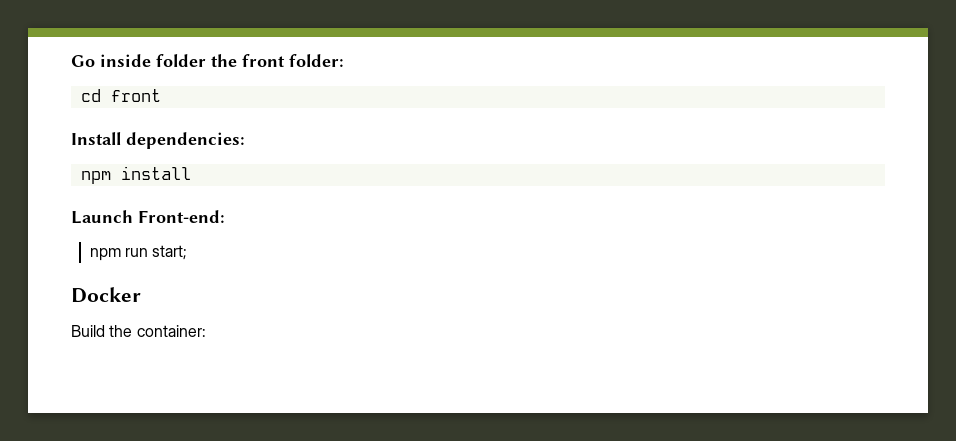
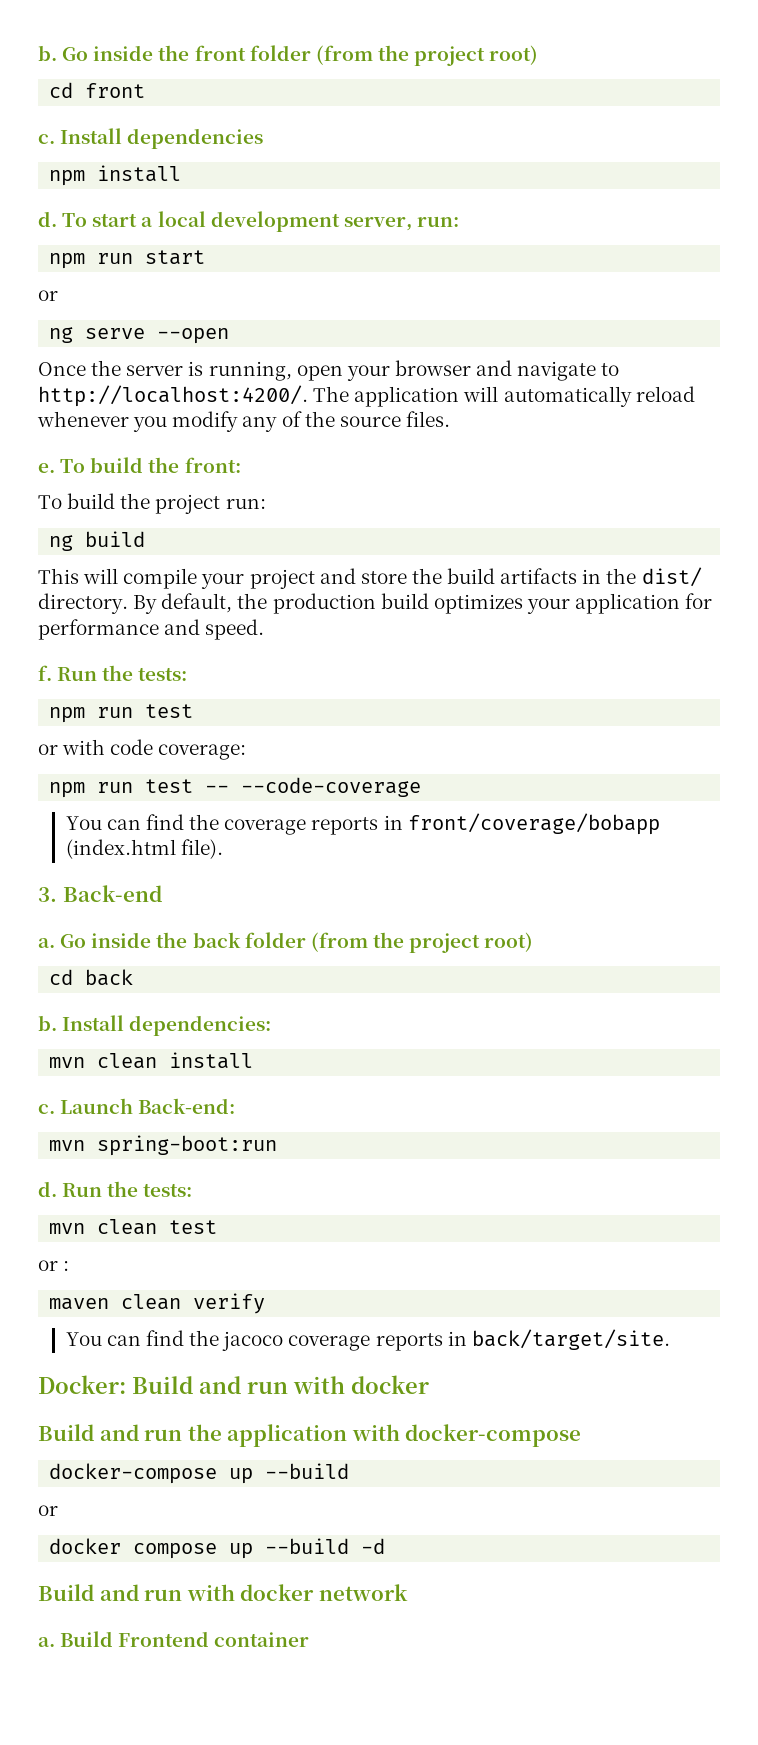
[71,54,206,67] Go inside folder -> [38,45,154,61] b. Go inside
[289,54,344,67] folder: -> [249,45,539,66] folder (from the project root)
[71,132,245,149] Install dependencies: -> [38,128,264,149] c. Install dependencies
[71,210,225,224] [89,245,188,261] [71,287,141,303] [71,325,206,337] Launch Front-end: // npm run start; // Docker // Build the container: -> [38,211,459,232] [49,250,206,269] [38,290,58,301] [49,327,230,344] [38,360,620,381] [38,385,695,407] [37,411,450,432] [38,457,241,473] [38,493,266,514] [49,531,146,551] [38,567,702,589] [38,593,713,614] [38,619,265,640] [38,665,188,681] [49,704,194,723] [38,739,247,760] [49,777,422,798] [65,813,660,835] [65,839,223,859] [38,885,162,902] [38,932,534,953] [49,969,134,986] [38,1015,272,1036] [49,1052,254,1069] [38,1098,236,1114] [49,1135,278,1156] [38,1181,193,1197] [49,1219,218,1235] [38,1260,70,1271] [49,1293,266,1314] [65,1329,670,1351] [38,1375,429,1394] [38,1424,582,1447] [49,1463,350,1484] [38,1505,58,1516] [49,1538,386,1559] [38,1584,408,1601] [38,1631,310,1647] d. To start a local development server, run: // npm run start // or // ng serve --open // Once the server is running, open your browser and navigate to http://localhost:4200/. The application will automatically reload whenever you modify any of the source files. // e. To build the front: // To build the project run: // ng build // This will compile your project and store the build artifacts in the dist/ directory. By default, the production build optimizes your application for performance and speed. // f. Run the tests: // npm run test // or with code coverage: // npm run test -- --code-coverage // You can find the coverage reports in front/coverage/bobapp (index.html file). // 3. Back-end // a. Go inside the back folder (from the project root) // cd back // b. Install dependencies: // mvn clean install // c. Launch Back-end: // mvn spring-boot:run // d. Run the tests: // mvn clean test // or : // maven clean verify // You can find the jacoco coverage reports in back/target/site. // Docker: Build and run with docker // Build and run the application with docker-compose // docker-compose up --build // or // docker compose up --build -d // Build and run with docker network // a. Build Frontend container

